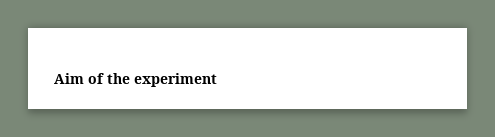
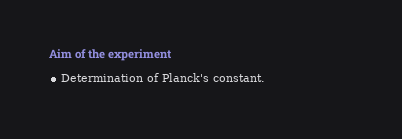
(217, 80) none -> [61,73,266,82] // Determination of Planck's constant.

